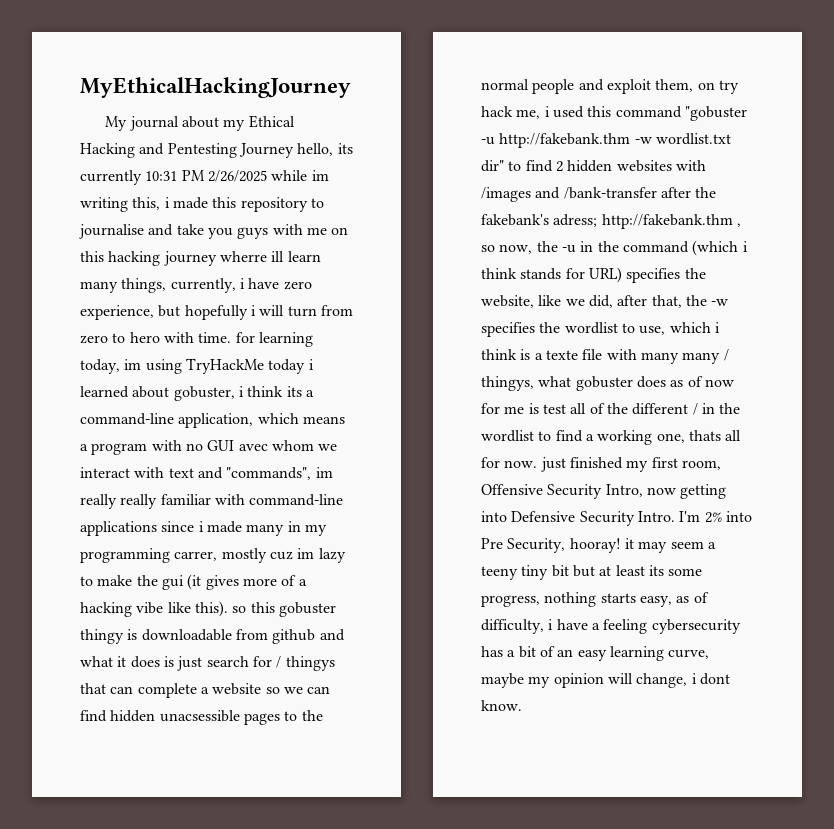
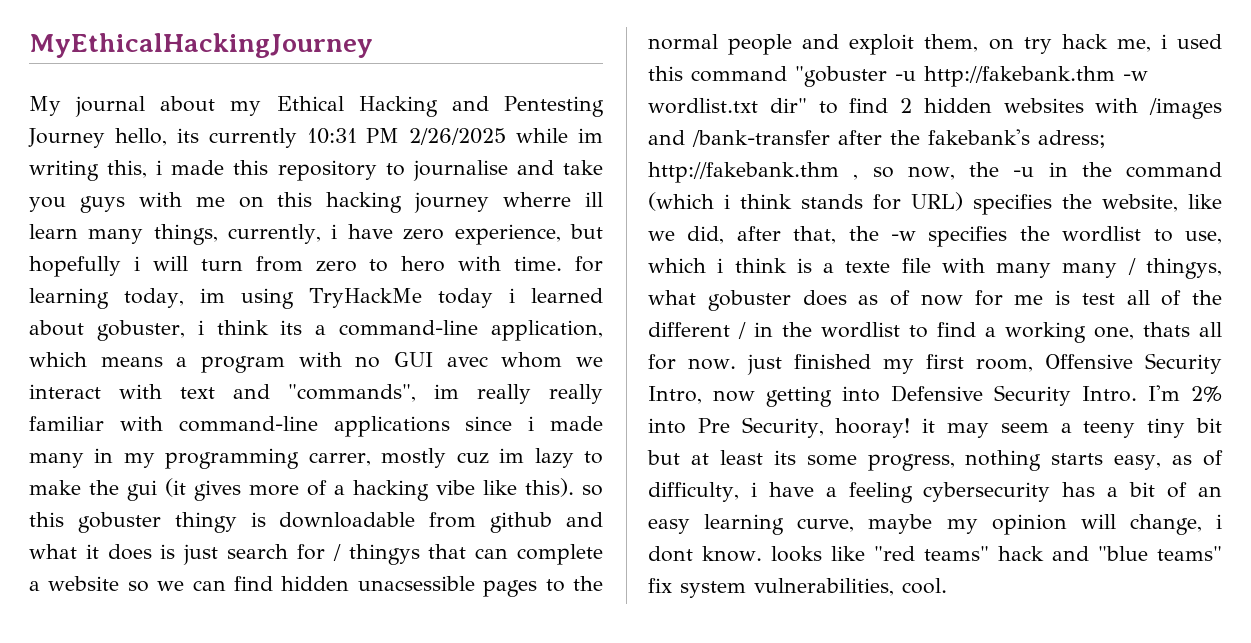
(522, 705) none -> [770,546,1222,562] [648,578,947,598] looks like "red teams" hack and "blue teams" fix system vulnerabilities, cool.

